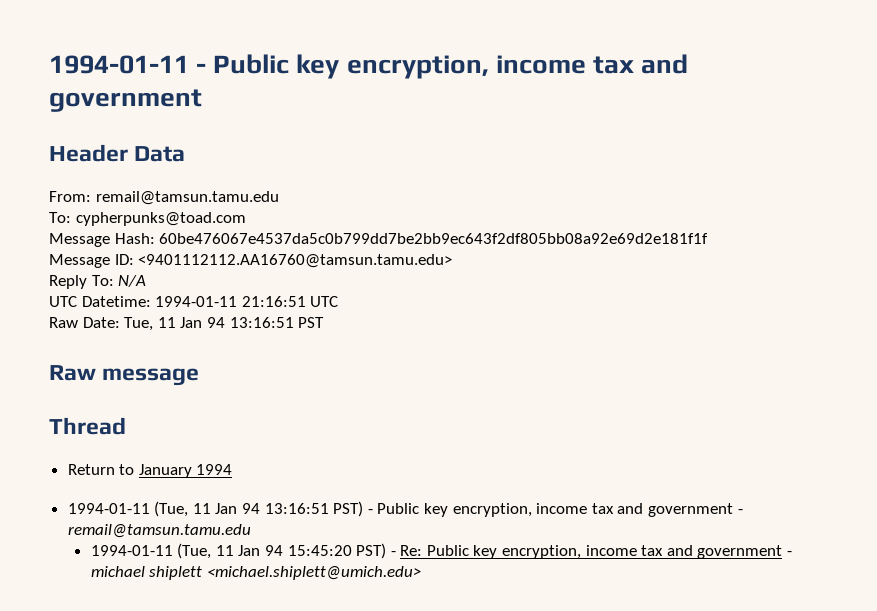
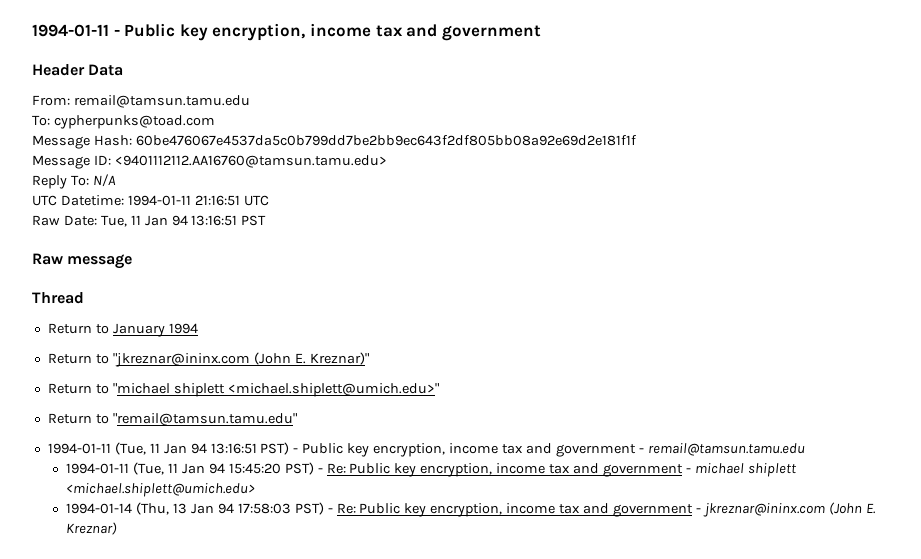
(233, 469) none -> [47,352,369,367] [47,383,439,397] [47,413,297,426] // Return to "jkreznar@ininx.com (John E. Kreznar)" // Return to "michael shiplett <michael.shiplett@umich.edu>" // Return to "remail@tamsun.tamu.edu"
(421, 573) none -> [66,502,876,517] [66,522,118,535] // 1994-01-14 (Thu, 13 Jan 94 17:58:03 PST) - Re: Public key encryption, income tax and government - jkreznar@ininx.com (John E. Kreznar)

